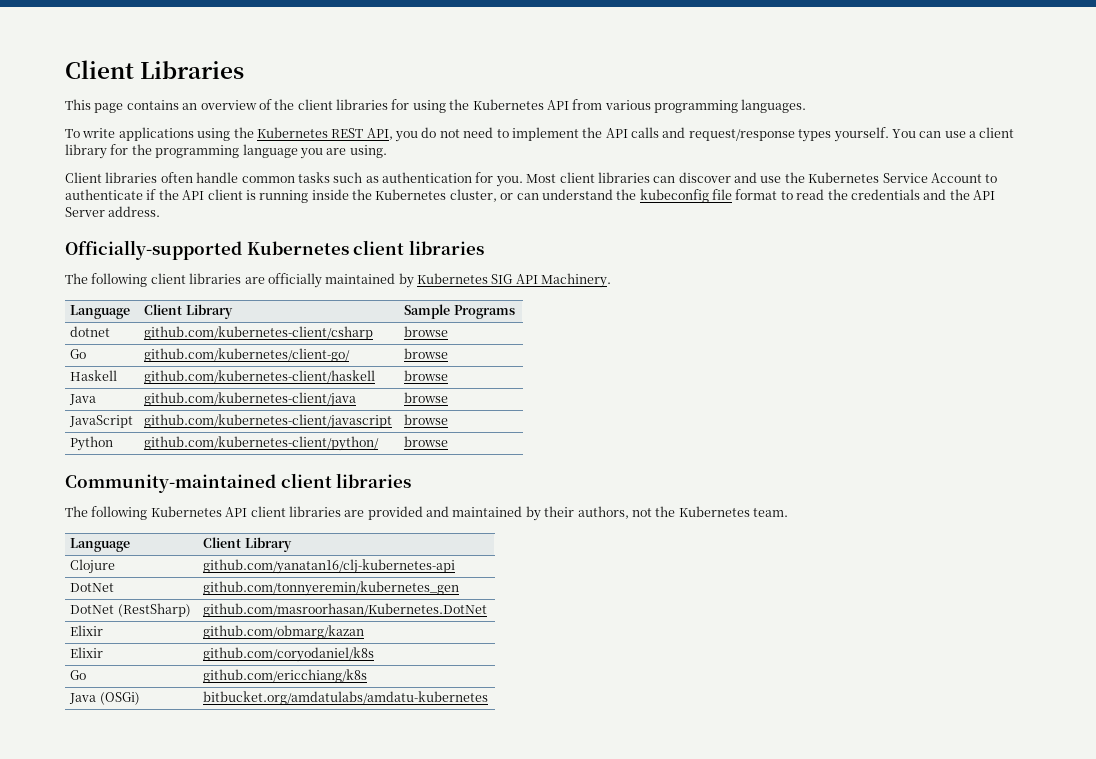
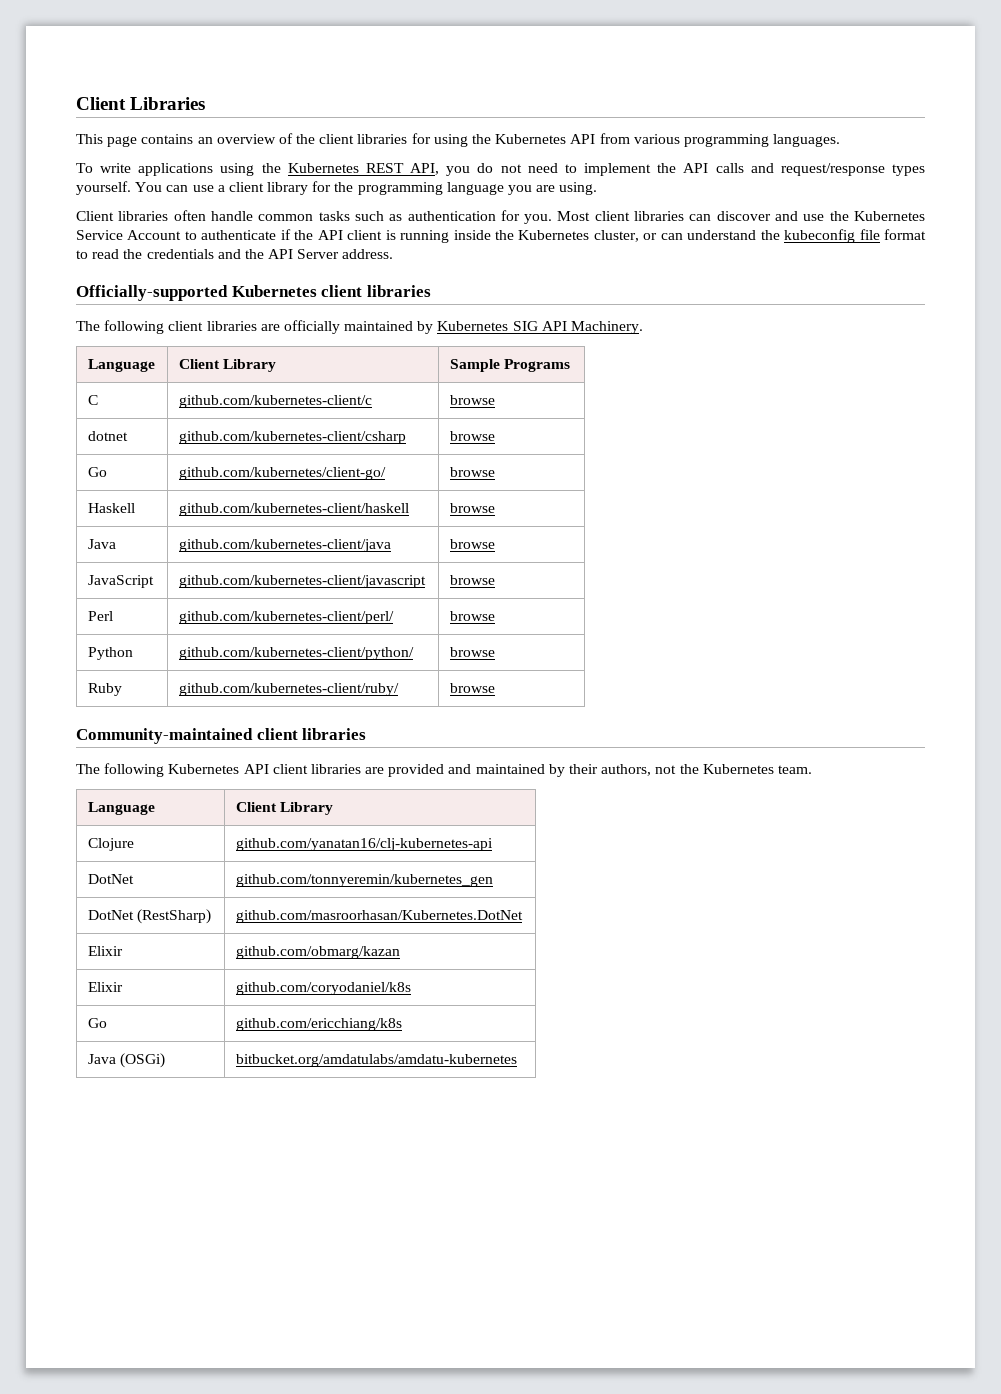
(515, 312) none -> [87,395,98,405] [178,395,372,408] [449,395,495,405] // C | github.com/kubernetes-client/c | browse
(449, 419) none -> [87,611,113,621] [178,611,394,624] [449,611,495,621] // Perl | github.com/kubernetes-client/perl/ | browse
(449, 441) none -> [87,683,122,696] [178,683,399,696] [449,683,495,693] // Ruby | github.com/kubernetes-client/ruby/ | browse

